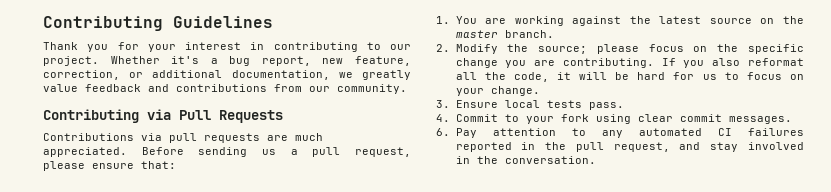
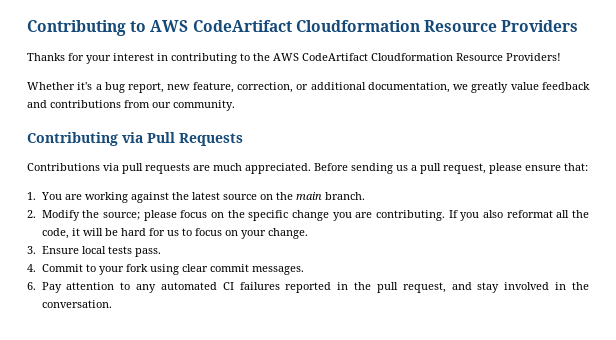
[43,16,273,31] [43,42,109,52] Contributing Guidelines // Thank you -> [27,20,579,36] [27,53,65,61] Contributing to AWS CodeArtifact Cloudformation Resource Providers // Thanks
[390,44,411,50] [43,56,99,66] our project. -> [253,53,561,61] the AWS CodeArtifact Cloudformation Resource Providers! //
[455,30,498,38] master -> [295,192,322,200] main

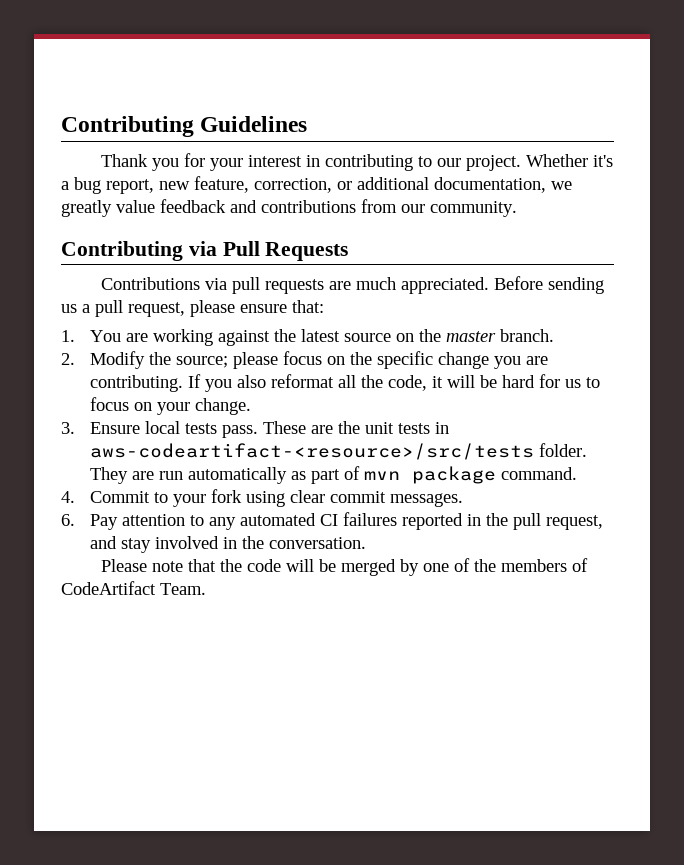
[27,20,579,36] [27,53,65,61] Contributing to AWS CodeArtifact Cloudformation Resource Providers // Thanks -> [61,116,308,137] [101,154,180,171] Contributing Guidelines // Thank you
[253,53,561,61] the AWS CodeArtifact Cloudformation Resource Providers! // -> [437,155,522,171] our project.
[295,192,322,200] main -> [446,331,497,342] master
(161, 252) none -> [263,421,450,434] [90,443,588,460] [90,466,578,484] These are the unit tests in aws-codeartifact-<resource>/src/tests folder. They are run automatically as part of mvn package command.
(112, 304) none -> [101,558,589,576] [61,581,206,595] // Please note that the code will be merged by one of the members of CodeArtifact Team.

